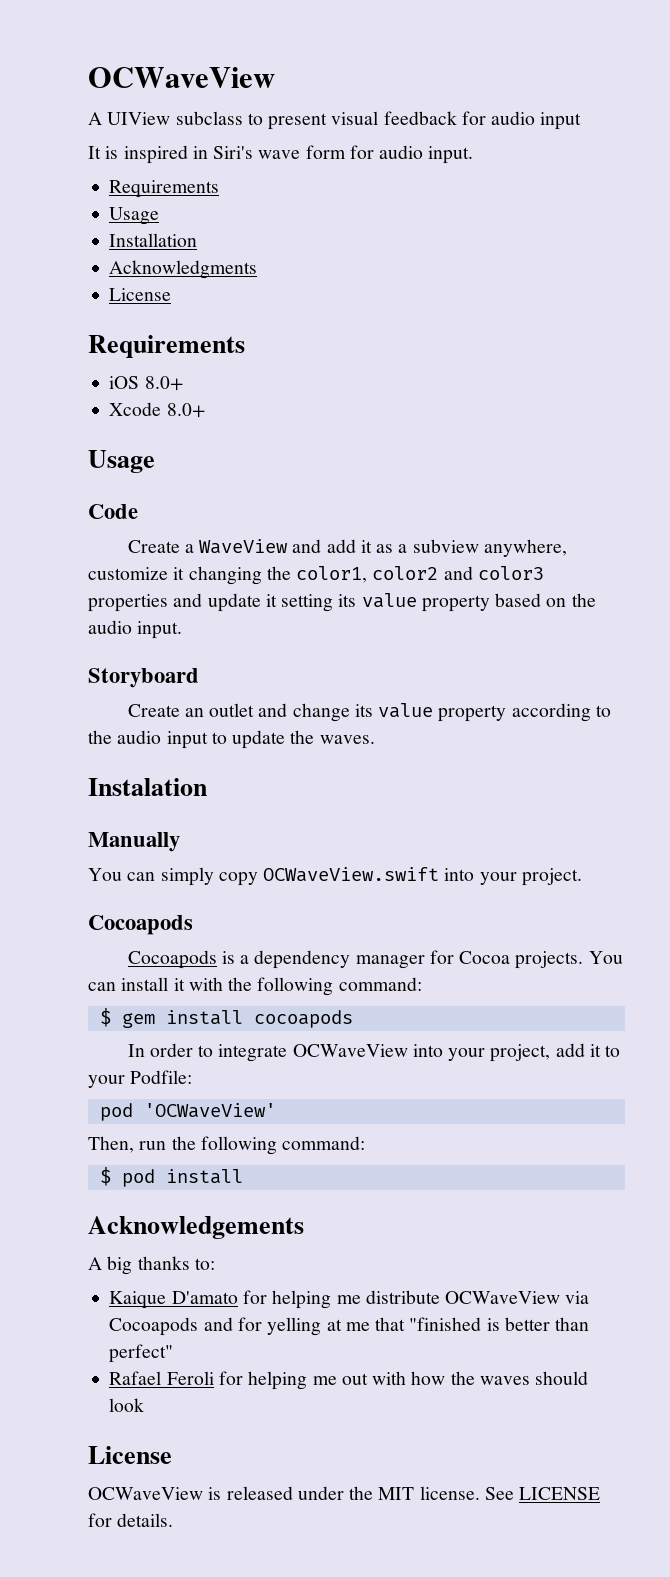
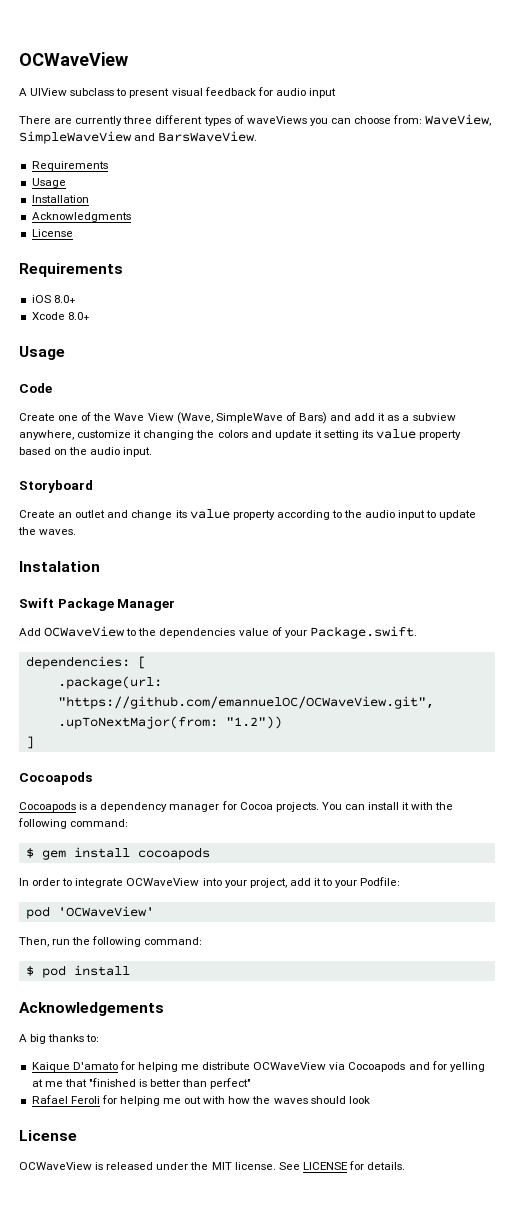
[88,145,474,164] It is inspired in Siri's wave form for audio input. -> [19,114,492,126] [19,131,258,144] There are currently three different types of waveViews you can choose from: WaveView, SimpleWaveView and BarsWaveView.
[184,539,289,554] a WaveView -> [58,412,327,424] one of the Wave View (Wave, SimpleWave of Bars)
[296,566,544,583] [88,594,168,612] color1, color2 and color3 properties -> [217,430,248,438] colors
[88,832,180,852] [88,867,582,886] Manually // You can simply copy OCWaveView.swift into your project. -> [19,598,176,611] [19,626,417,639] [25,656,146,669] [57,676,162,689] [57,696,434,709] [57,716,282,729] [25,736,34,749] Swift Package Manager // Add OCWaveView to the dependencies value of your Package.swift. // dependencies: [ // .package(url: "https://github.com/emannuelOC/OCWaveView.git", .upToNextMajor(from: "1.2")) // ]

